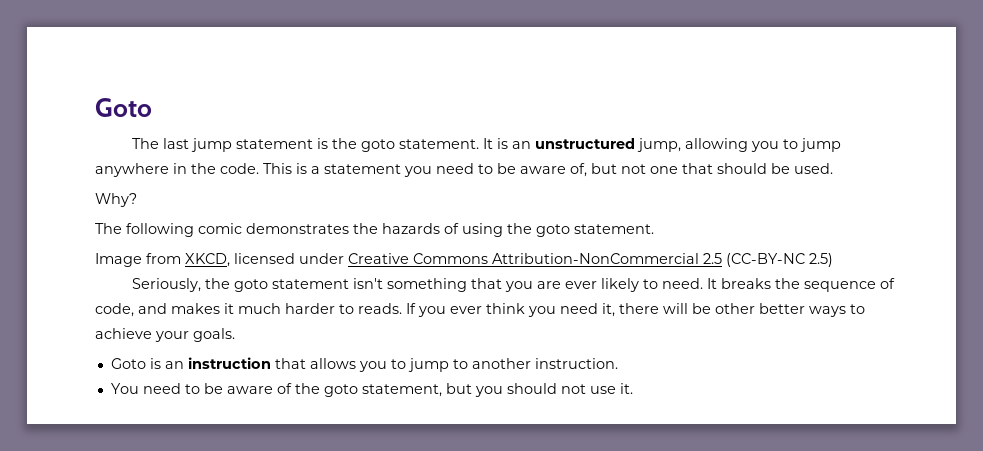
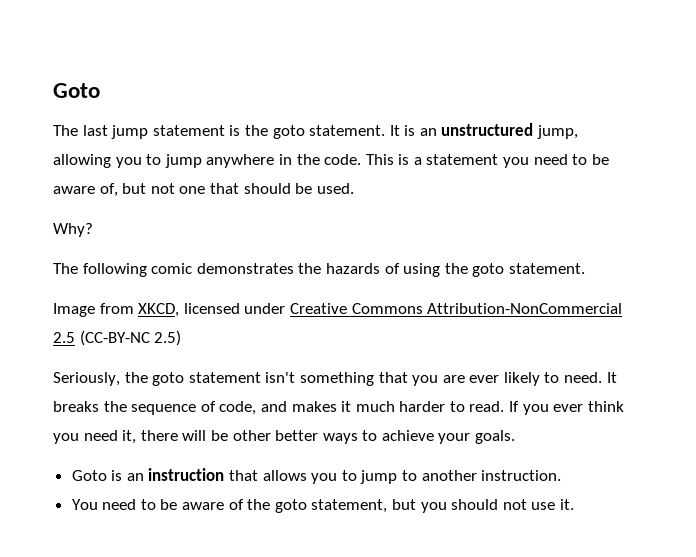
[358,303,402,314] reads. -> [469,401,505,412] read.

